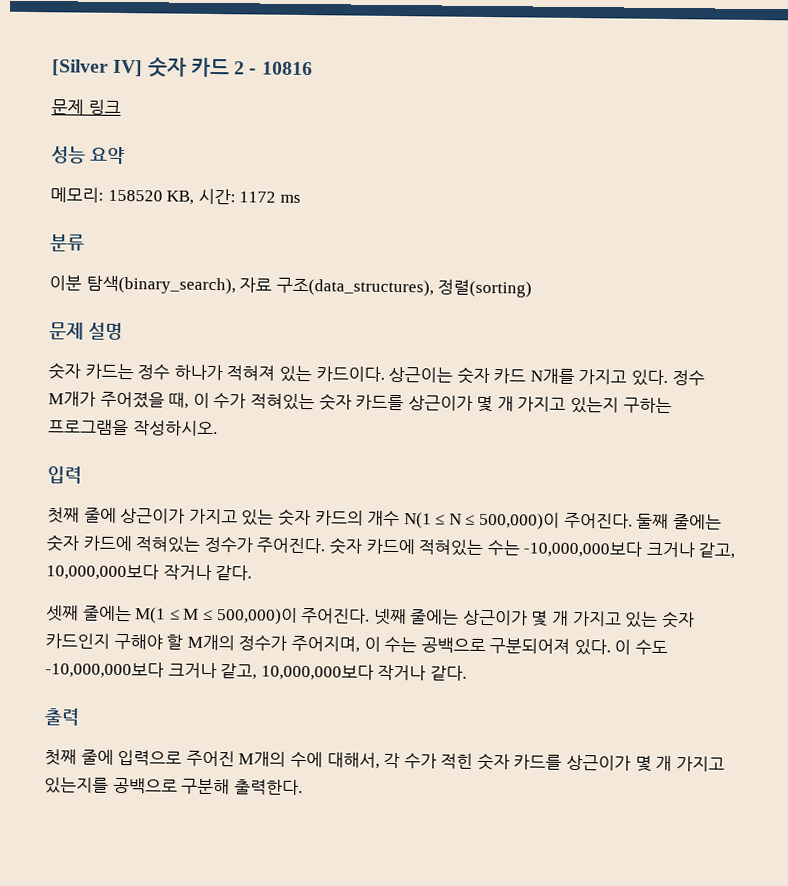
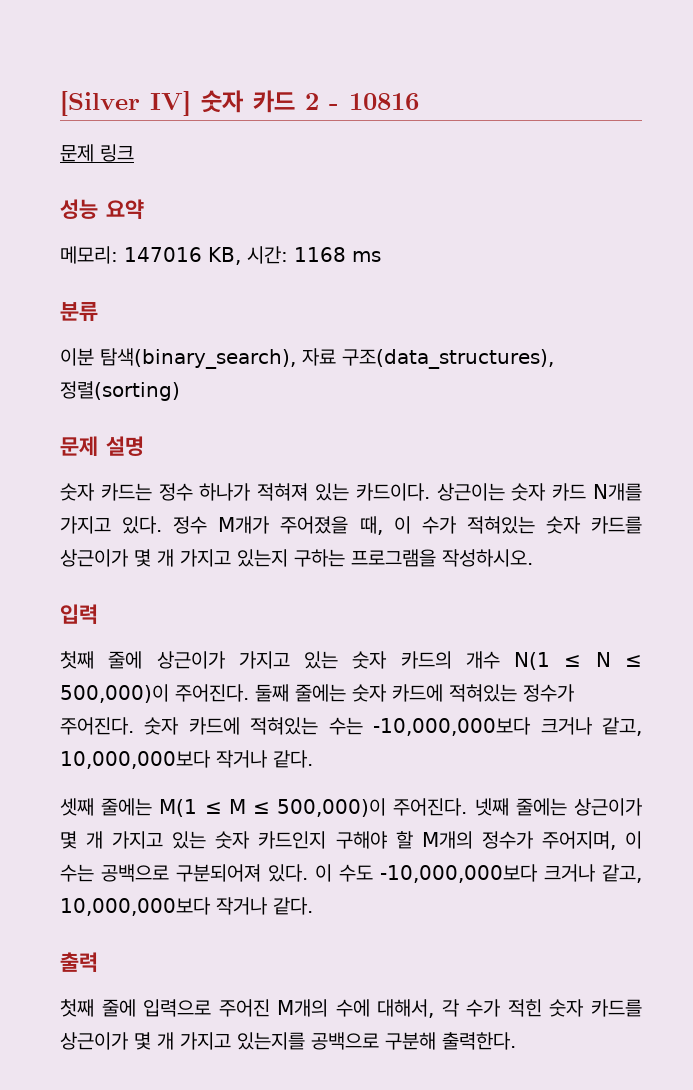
[107,189,163,202] 158520 -> [124,247,202,262] 147016
[239,191,277,203] 1172 -> [294,247,346,262] 1168

